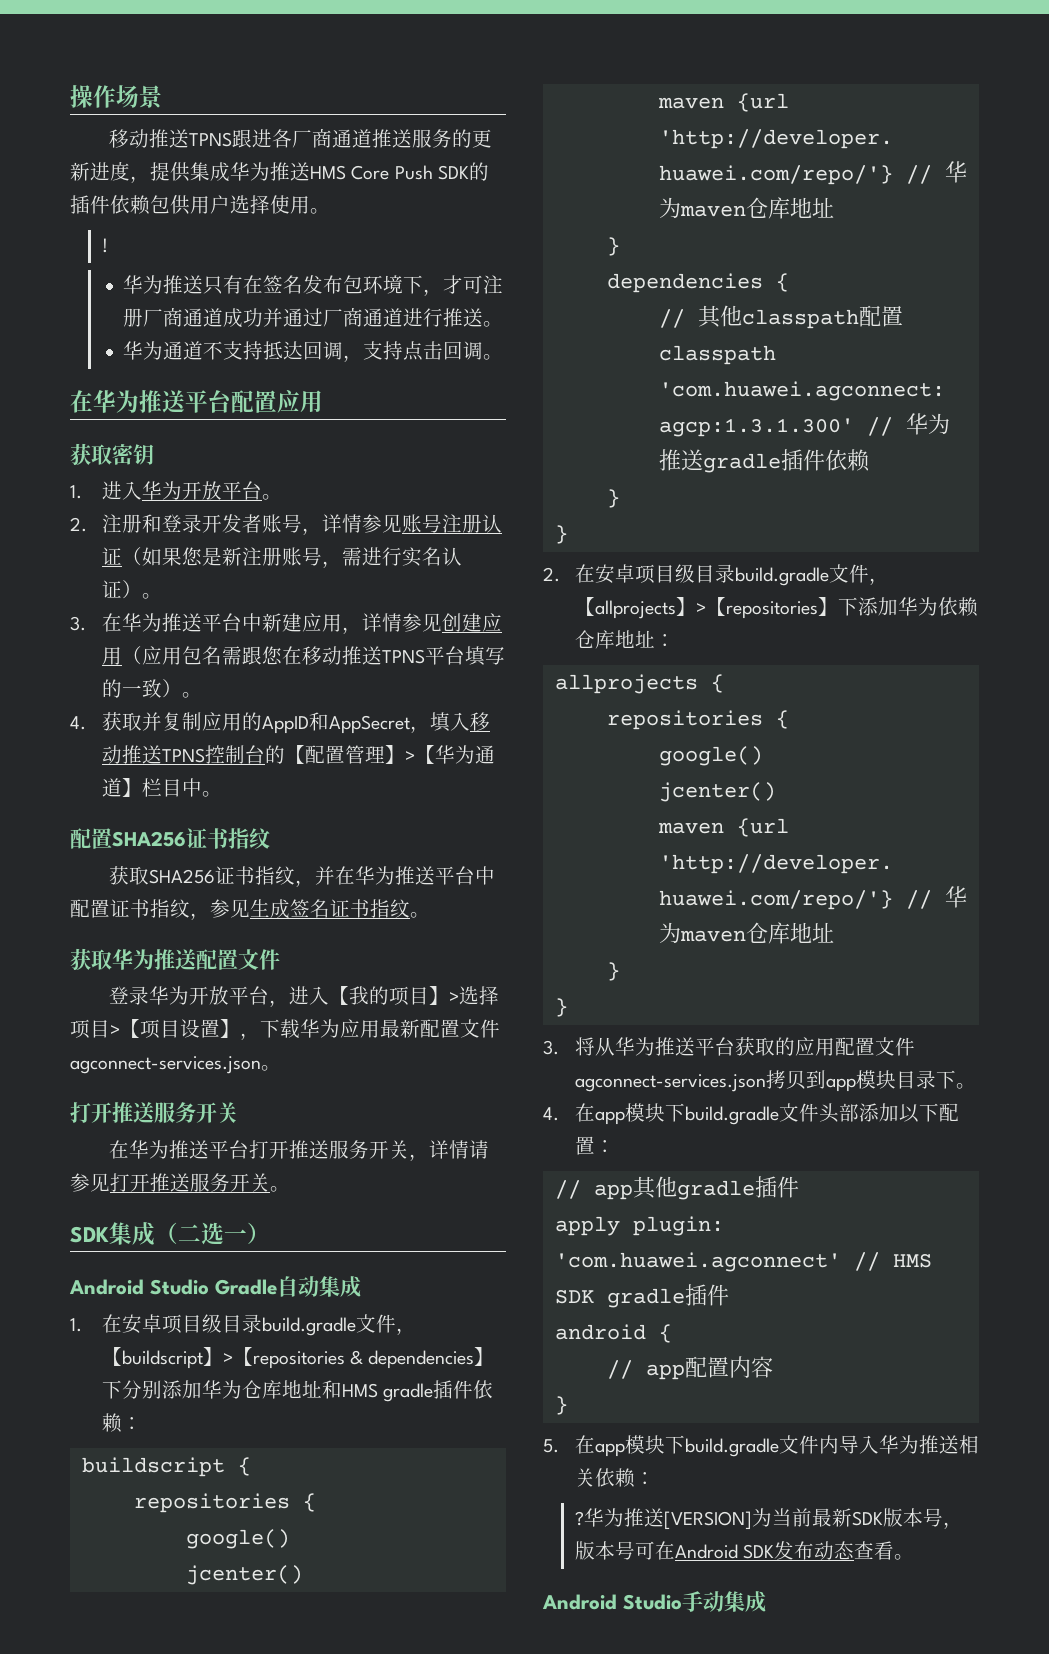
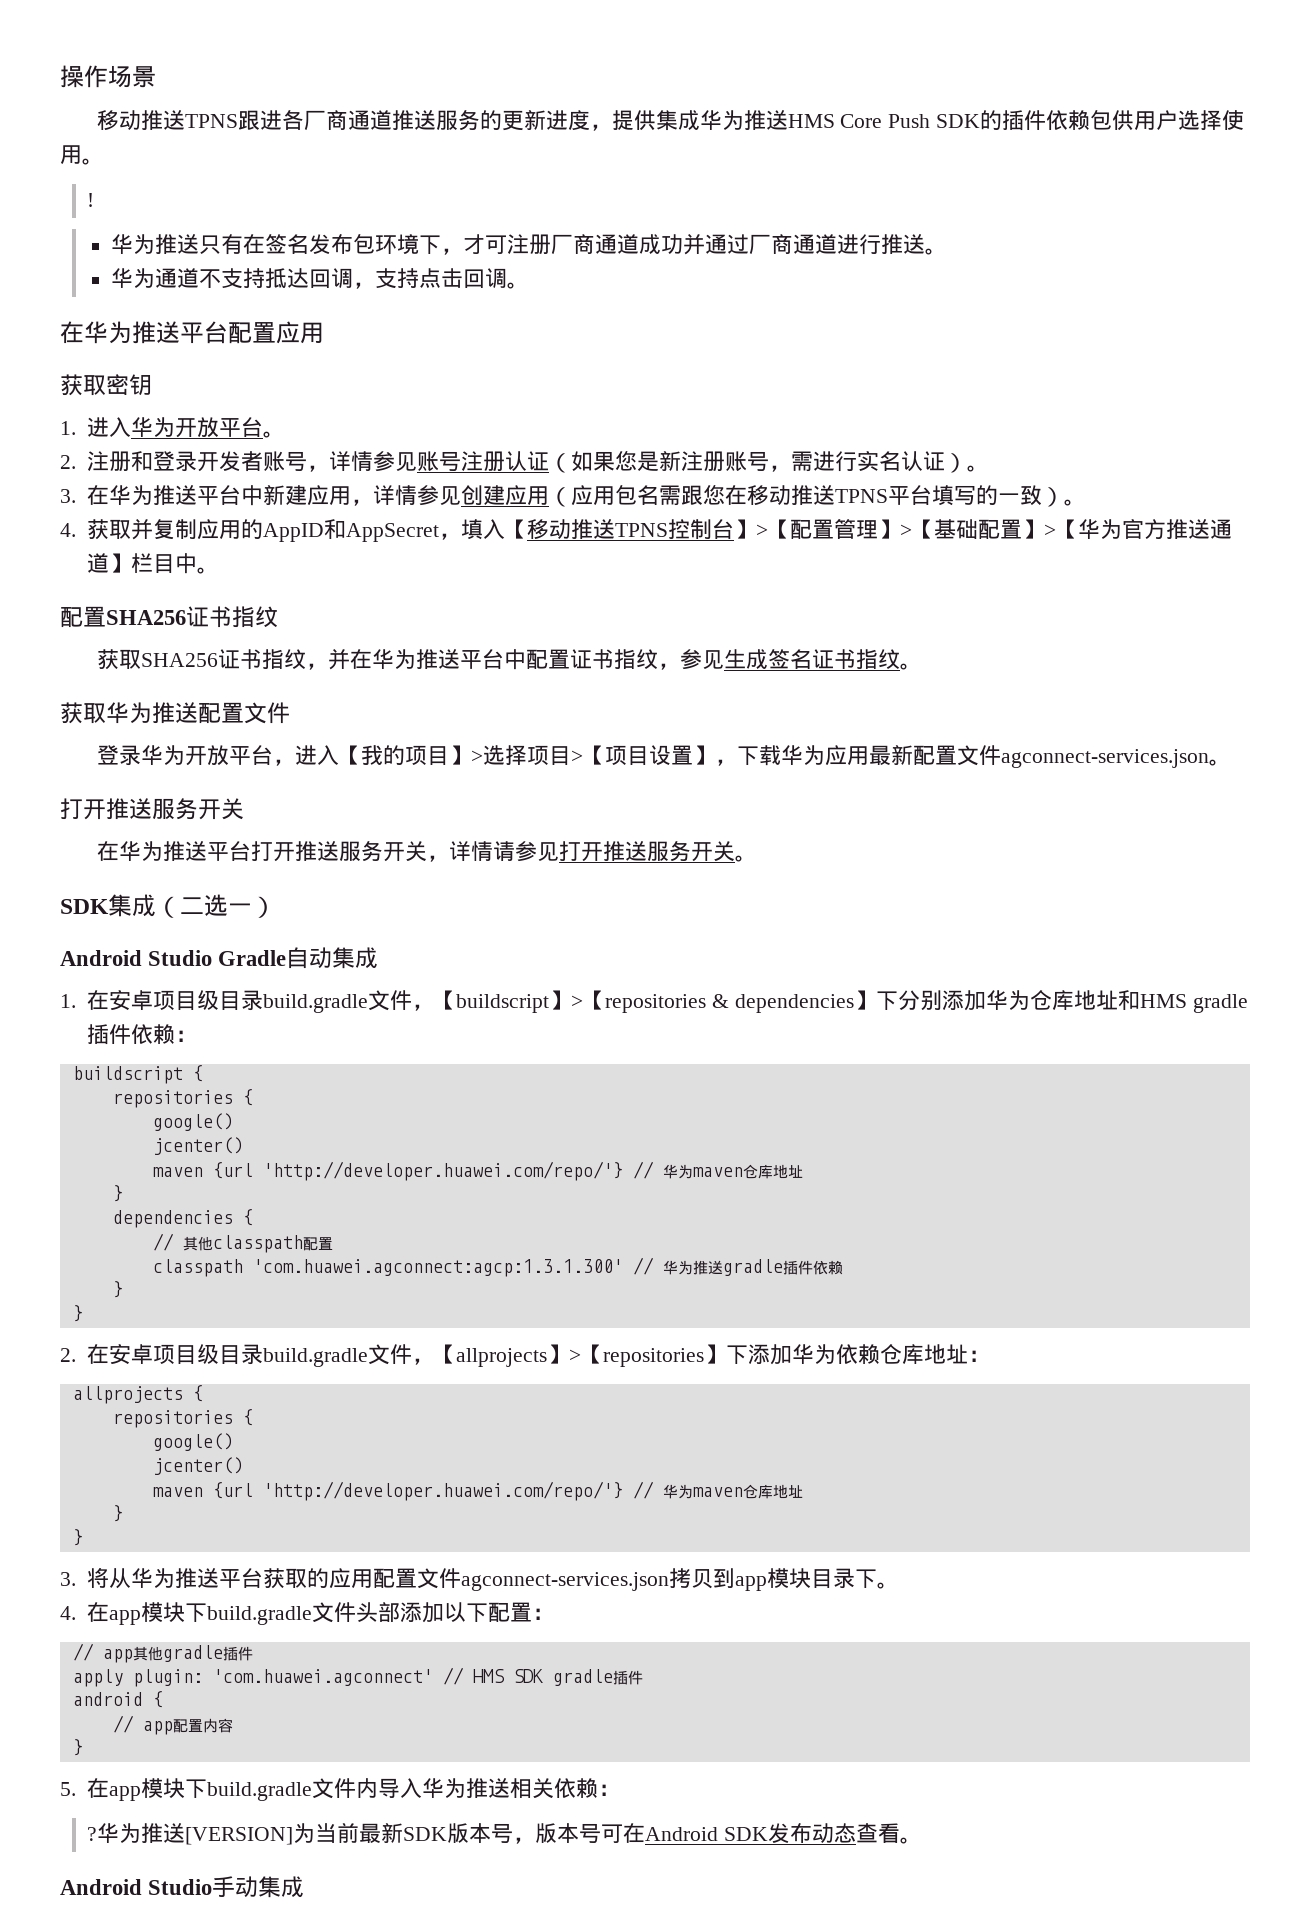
(470, 721) none -> [505,519,528,539] 【
[264,745,285,764] 的 -> [734,519,769,539] 】>
[434,745,475,764] 华为 -> [934,519,1211,539] 基础配置】>【华为官方推送

